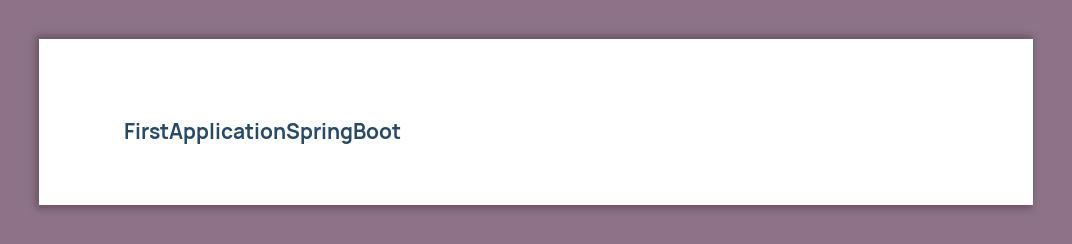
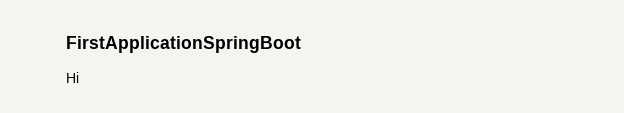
(401, 133) none -> [66,72,79,83] // Hi

